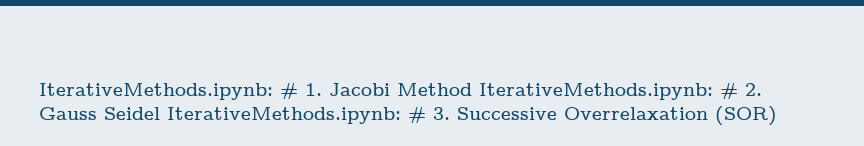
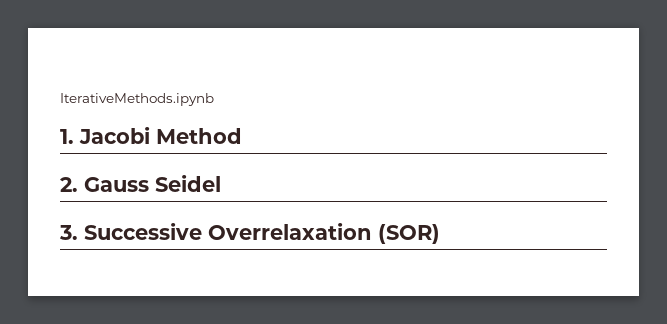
[39,82,298,100] IterativeMethods.ipynb: # -> [60,93,214,106] IterativeMethods.ipynb //
[479,82,738,100] IterativeMethods.ipynb: # -> (242, 136) //
[167,106,426,124] IterativeMethods.ipynb: # -> (221, 183) //

